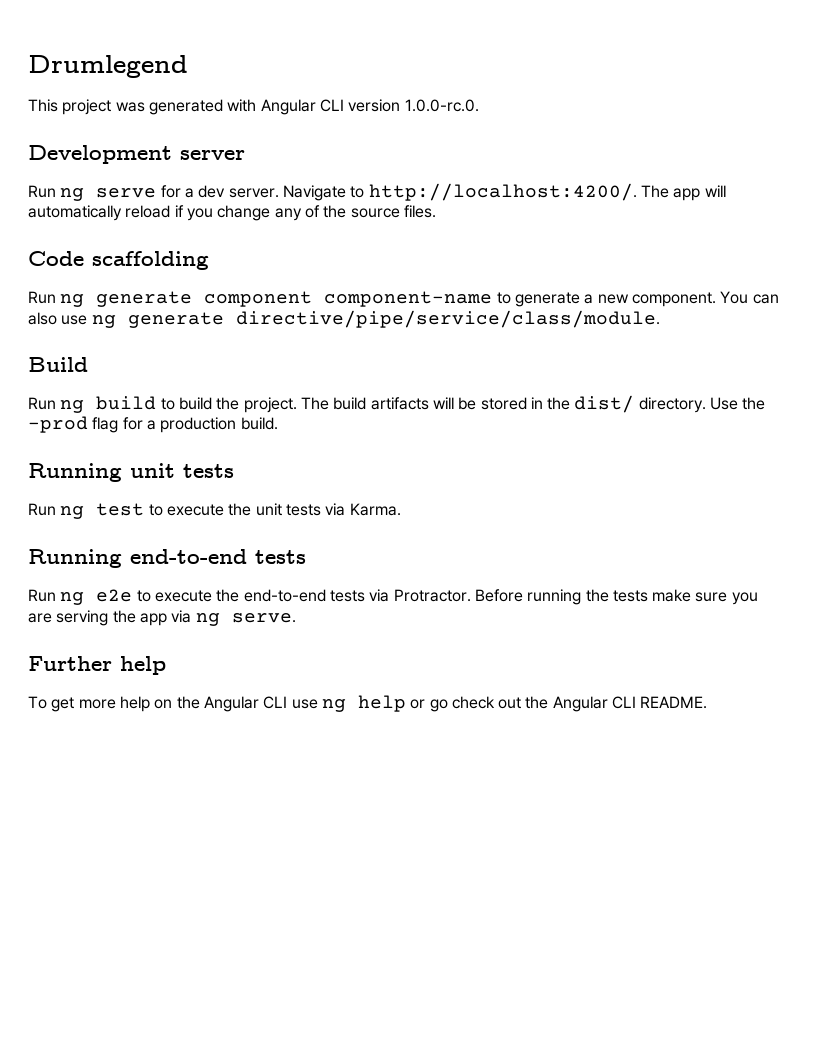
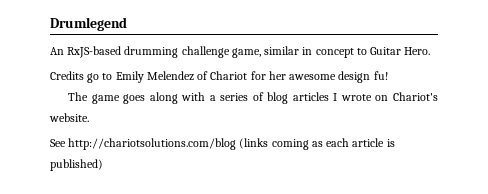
[28,99,479,115] [28,145,245,164] [28,183,726,201] [28,205,436,221] [28,251,209,270] [28,291,779,307] [28,310,660,328] [28,357,88,372] [28,395,766,413] [28,416,278,433] [28,463,234,482] [28,503,401,519] [28,549,306,568] [28,589,758,605] [28,610,296,626] [28,656,166,675] [28,695,708,712] This project was generated with Angular CLI version 1.0.0-rc.0. // Development server // Run ng serve for a dev server. Navigate to http://localhost:4200/. The app will automatically reload if you change any of the source files. // Code scaffolding // Run ng generate component component-name to generate a new component. You can also use ng generate directive/pipe/service/class/module. // Build // Run ng build to build the project. The build artifacts will be stored in the dist/ directory. Use the -prod flag for a production build. // Running unit tests // Run ng test to execute the unit tests via Karma. // Running end-to-end tests // Run ng e2e to execute the end-to-end tests via Protractor. Before running the tests make sure you are serving the app via ng serve. // Further help // To get more help on the Angular CLI use ng help or go check out the Angular CLI README. -> [50,46,431,58] [50,71,388,83] [68,92,438,104] [49,113,89,122] [50,138,395,150] [50,159,103,171] An RxJS-based drumming challenge game, similar in concept to Guitar Hero. // Credits go to Emily Melendez of Chariot for her awesome design fu! // The game goes along with a series of blog articles I wrote on Chariot's website. // See http://chariotsolutions.com/blog (links coming as each article is published)

